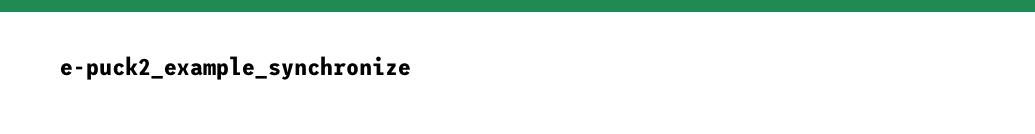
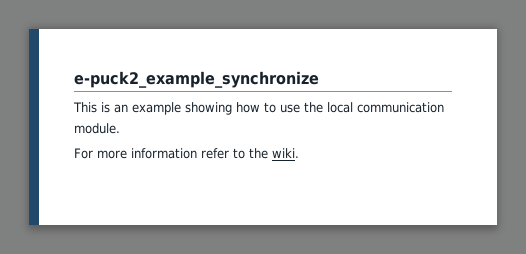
(411, 68) none -> [73,102,444,115] [74,123,120,134] [74,148,299,159] // This is an example showing how to use the local communication module. // For more information refer to the wiki.

